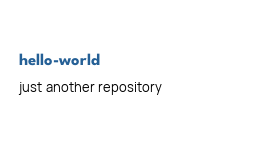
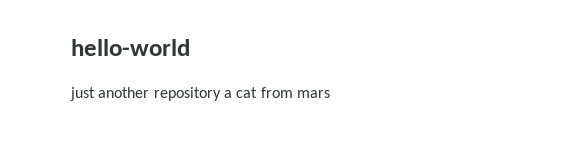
(163, 88) none -> [223,87,330,98] a cat from mars

